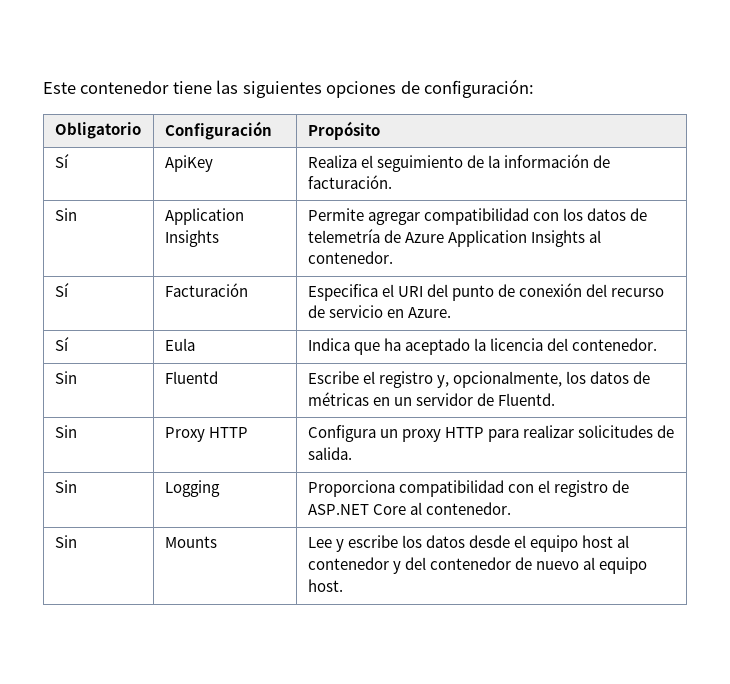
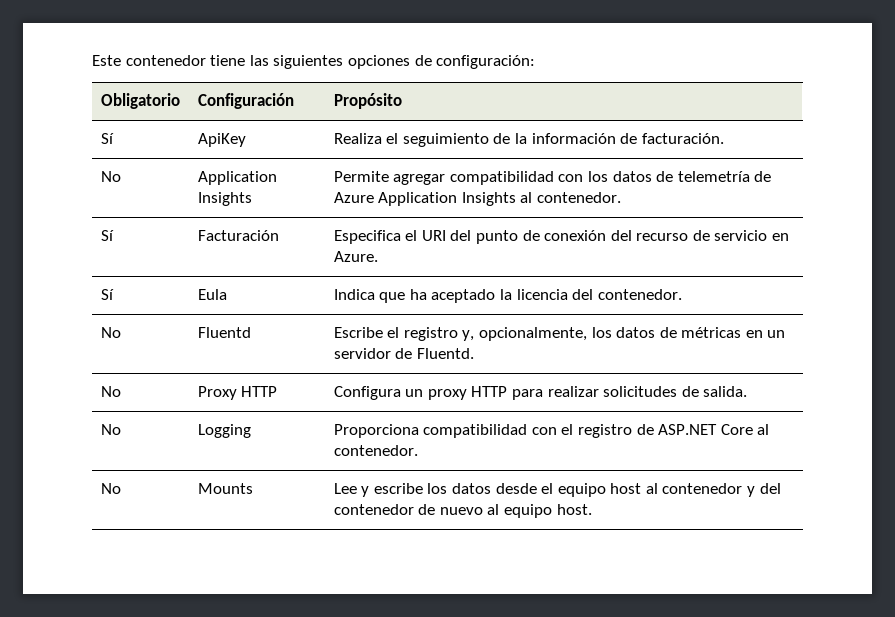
[54,208,77,221] Sin -> [100,171,121,182] No
[54,371,77,384] Sin -> [100,327,121,338] No
[54,425,77,438] Sin -> [100,386,121,397] No
[54,480,77,493] Sin -> [100,424,121,435] No
[54,535,77,548] Sin -> [100,483,121,494] No

